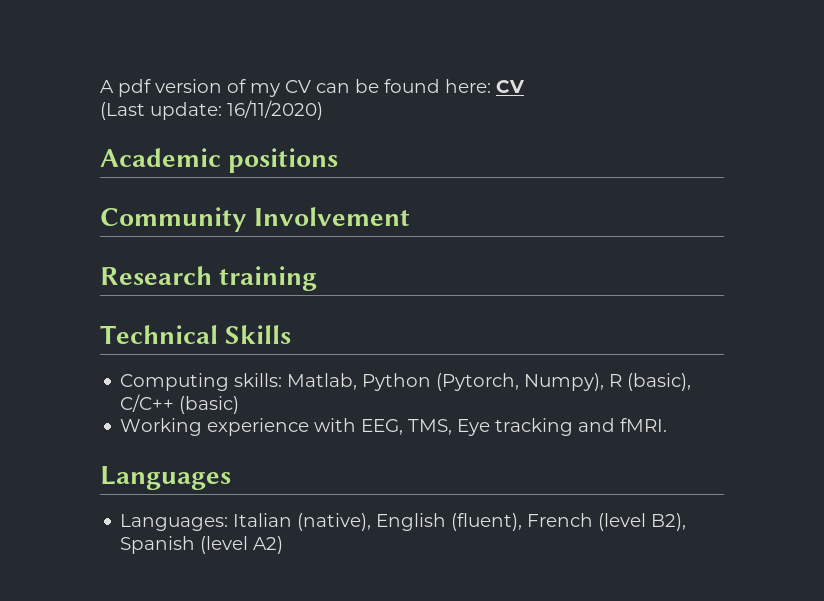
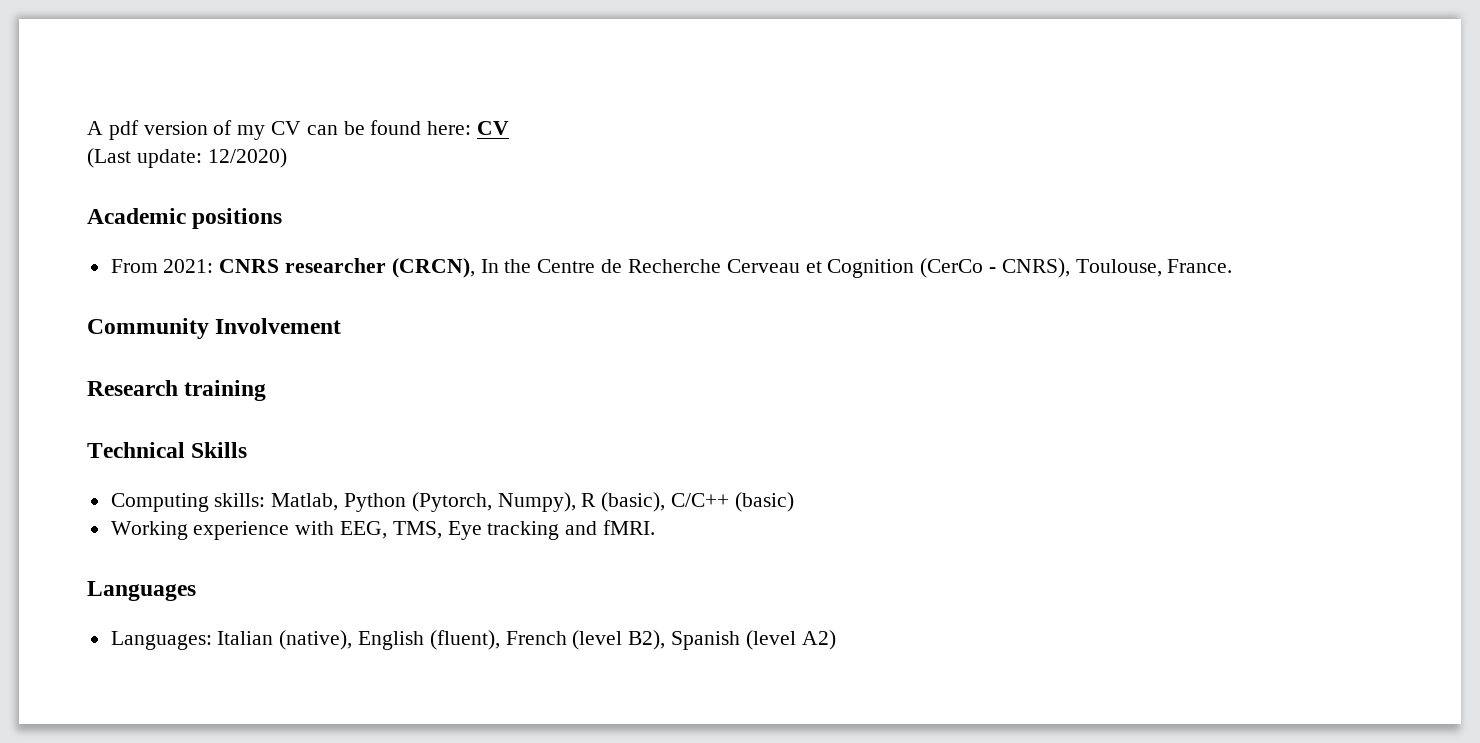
[227,100,323,120] 16/11/2020) -> [207,148,287,168] 12/2020)
(339, 160) none -> [110,258,1233,278] // From 2021: CNRS researcher (CRCN), In the Centre de Recherche Cerveau et Cognition (CerCo - CNRS), Toulouse, France.

